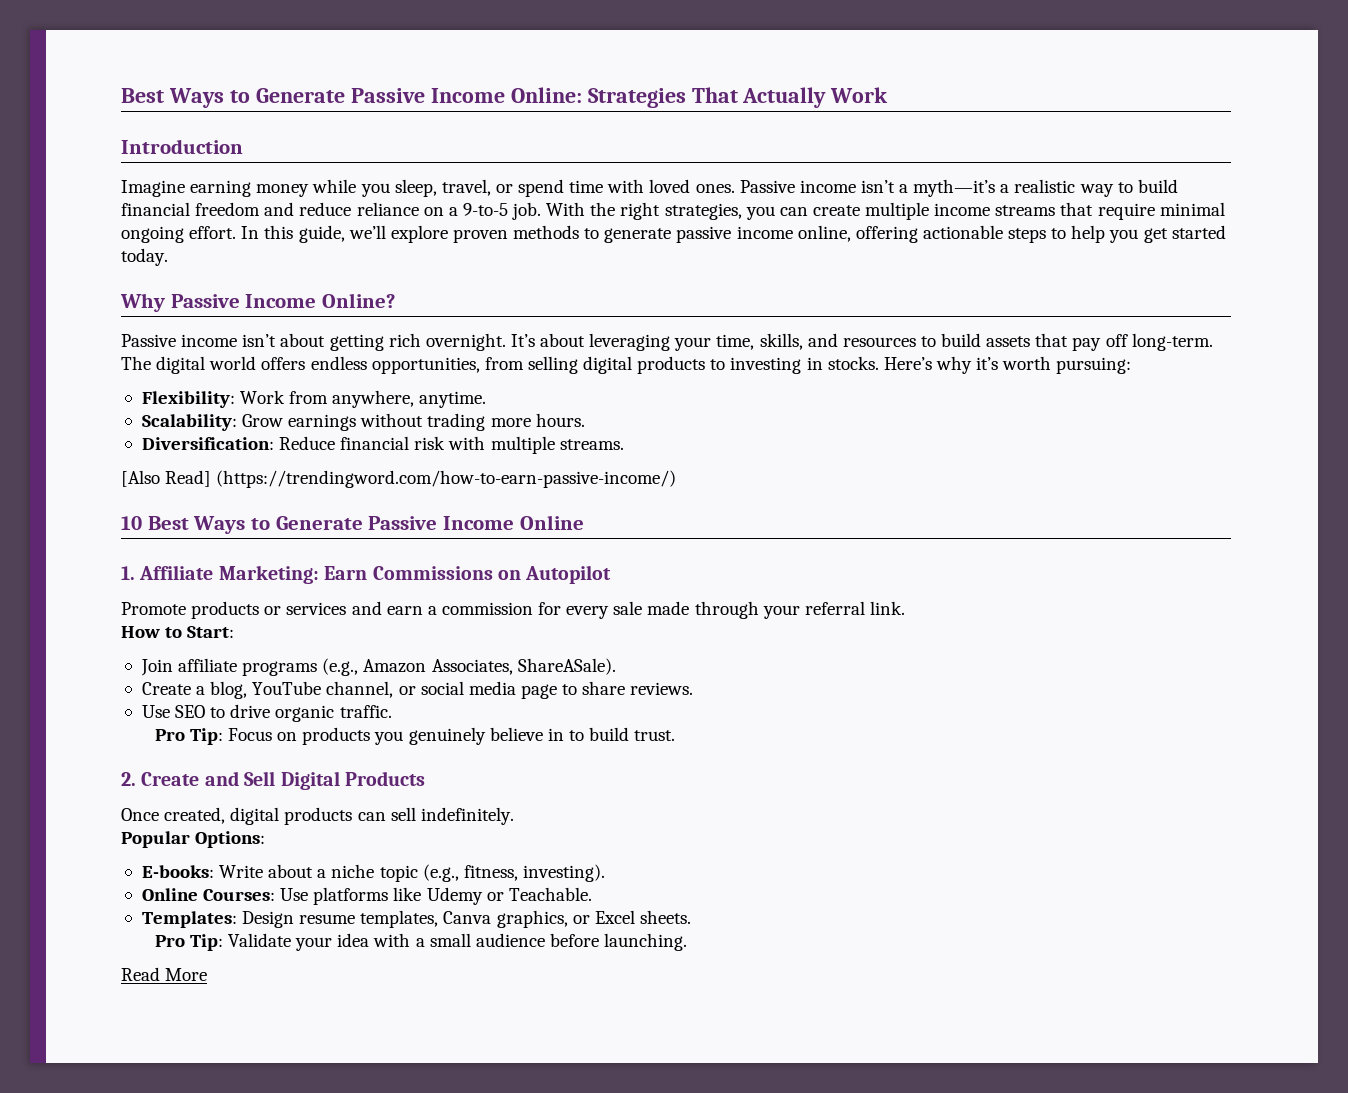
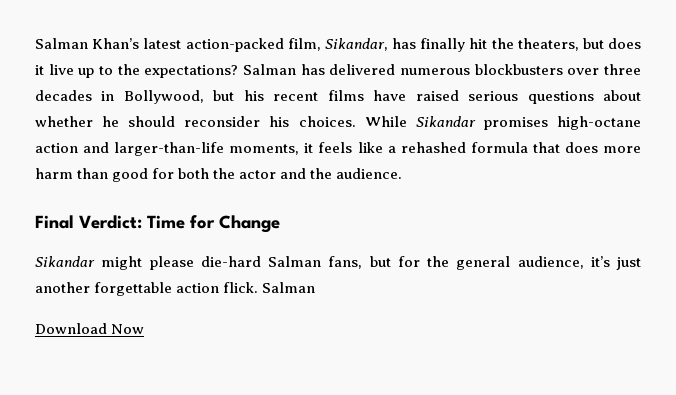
[121,87,889,108] [121,139,243,154] [121,179,1178,197] [121,202,1225,220] [121,225,1226,243] [121,248,168,266] [120,293,396,312] [121,333,1213,351] [121,356,1132,374] [141,390,487,408] [141,413,585,431] [141,436,624,454] [121,470,677,488] [121,515,584,534] [121,565,612,584] [121,601,905,619] [121,626,235,638] [140,658,616,676] [141,681,694,699] [141,704,392,722] [154,727,676,745] [121,771,425,790] [121,807,514,825] [121,831,266,848] [141,864,605,882] [141,887,592,905] [141,910,691,928] [154,933,688,951] [121,967,208,981] Best Ways to Generate Passive Income Online: Strategies That Actually Work // Introduction // Imagine earning money while you sleep, travel, or spend time with loved ones. Passive income isn’t a myth—it’s a realistic way to build financial freedom and reduce reliance on a 9-to-5 job. With the right strategies, you can create multiple income streams that require minimal ongoing effort. In this guide, we’ll explore proven methods to generate passive income online, offering actionable steps to help you get started today. // Why Passive Income Online? // Passive income isn’t about getting rich overnight. It’s about leveraging your time, skills, and resources to build assets that pay off long-term. The digital world offers endless opportunities, from selling digital products to investing in stocks. Here’s why it’s worth pursuing: // Flexibility: Work from anywhere, anytime. // Scalability: Grow earnings without trading more hours. // Diversification: Reduce financial risk with multiple streams. // [Also Read] (https://trendingword.com/how-to-earn-passive-income/) // 10 Best Ways to Generate Passive Income Online // 1. Affiliate Marketing: Earn Commissions on Autopilot // Promote products or services and earn a commission for every sale made through your referral link. // How to Start: // Join affiliate programs (e.g., Amazon Associates, ShareASale). // Create a blog, YouTube channel, or social media page to share reviews. // Use SEO to drive organic traffic. // Pro Tip: Focus on products you genuinely believe in to build trust. // 2. Create and Sell Digital Products // Once created, digital products can sell indefinitely. // Popular Options: // E-books: Write about a niche topic (e.g., fitness, investing). // Online Courses: Use platforms like Udemy or Teachable. // Templates: Design resume templates, Canva graphics, or Excel sheets. // Pro Tip: Validate your idea with a small audience before launching. // Read More -> [35,38,641,52] [35,64,641,78] [35,90,641,104] [35,116,642,130] [35,142,641,156] [35,168,403,182] [35,215,280,233] [35,256,641,270] [35,282,316,296] [35,323,145,334] Salman Khan’s latest action-packed film, Sikandar, has finally hit the theaters, but does it live up to the expectations? Salman has delivered numerous blockbusters over three decades in Bollywood, but his recent films have raised serious questions about whether he should reconsider his choices. While Sikandar promises high-octane action and larger-than-life moments, it feels like a rehashed formula that does more harm than good for both the actor and the audience. // Final Verdict: Time for Change // Sikandar might please die-hard Salman fans, but for the general audience, it’s just another forgettable action flick. Salman // Download Now

